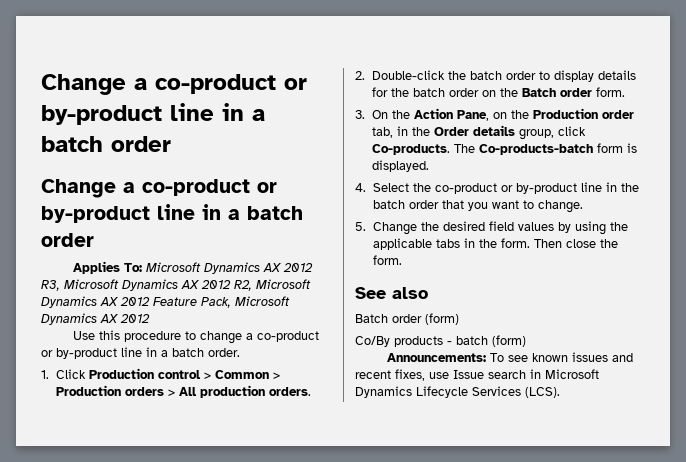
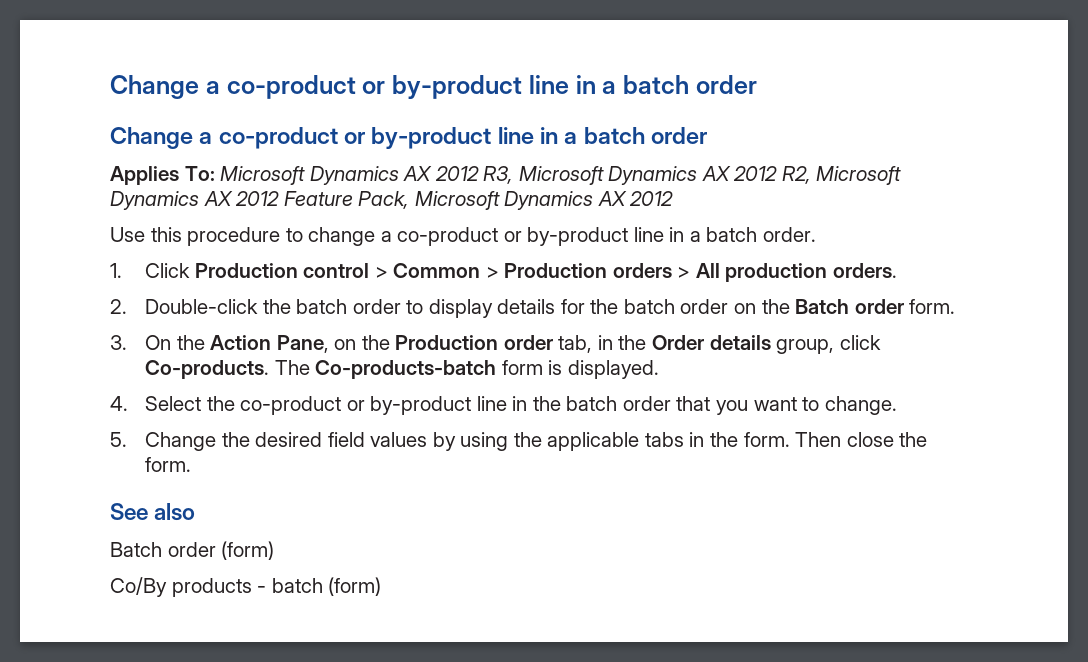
[387,352,634,362] [355,369,599,381] [355,386,560,398] // Announcements: To see known issues and recent fixes, use Issue search in Microsoft Dynamics Lifecycle Services (LCS). -> (382, 586) none

